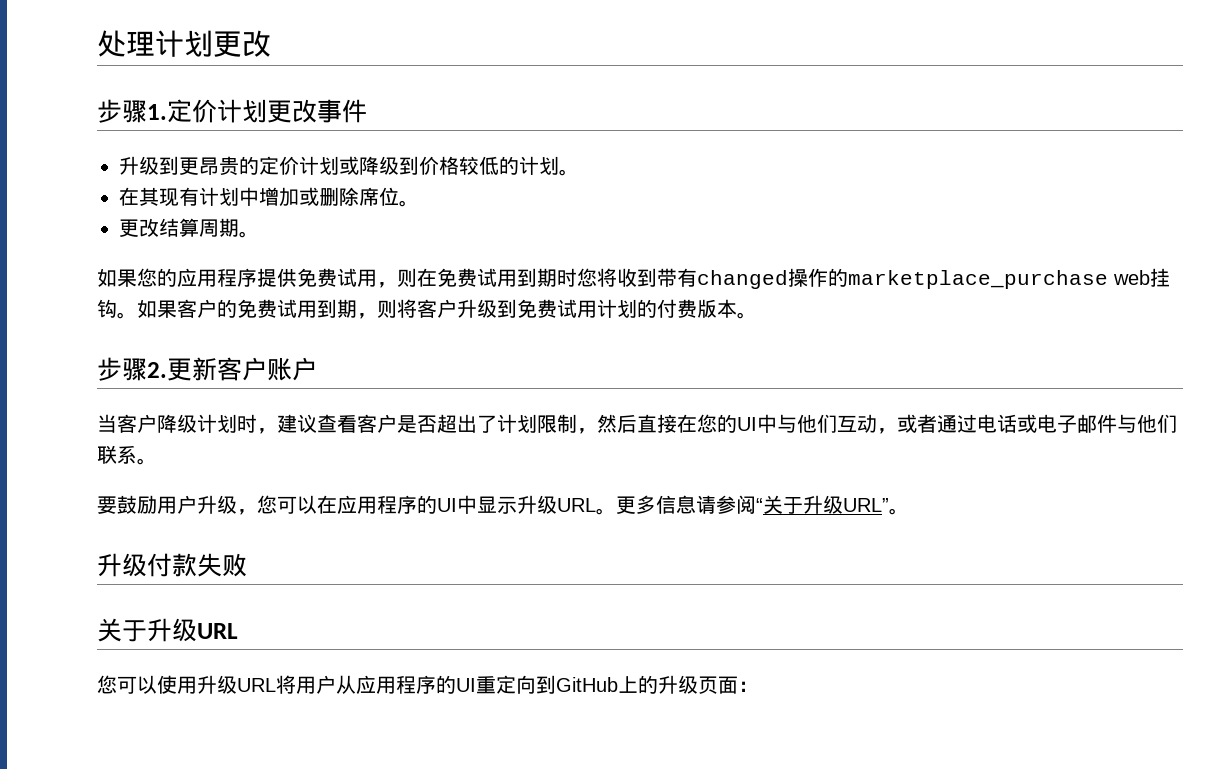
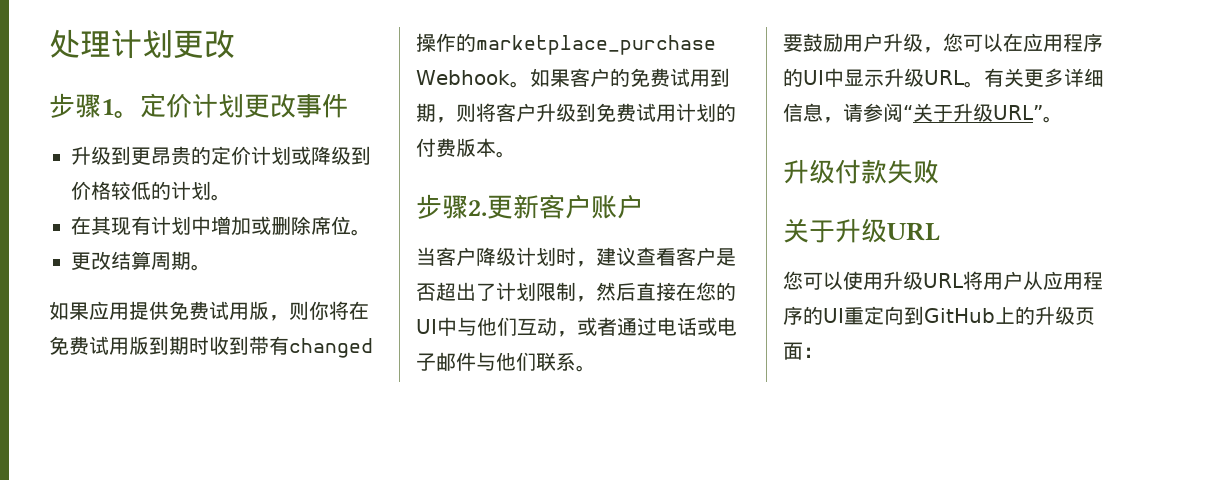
[147,104,167,120] 1. -> [101,99,140,118] 1。
[137,268,617,288] 您的应用程序提供免费试用，则在免费试用到期时您将 -> [89,301,369,321] [49,336,209,355] 应用提供免费试用版，则你将在免费试用版到期时
[1113,268,1170,287] [97,299,117,318] web挂钩 -> [416,70,510,85] Webhook
[616,495,696,514] 更多信息 -> [984,68,1104,87] [783,103,843,123] 有关更多详细信息，

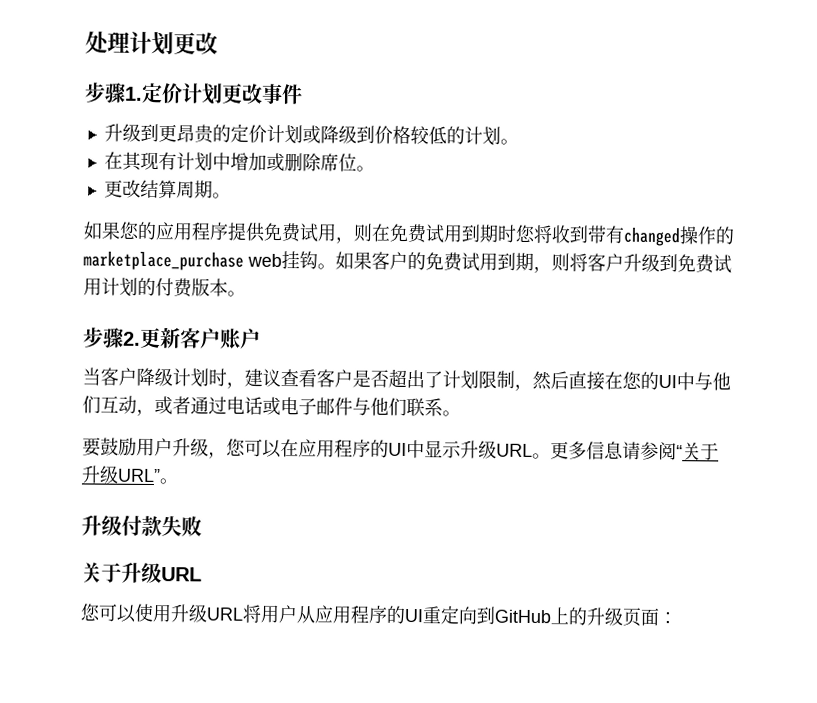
[101,99,140,118] 1。 -> [124,86,143,101] 1.
[89,301,369,321] [49,336,209,355] 应用提供免费试用版，则你将在免费试用版到期时 -> [119,221,552,244] 您的应用程序提供免费试用，则在免费试用到期时您将
[416,70,510,85] Webhook -> [247,251,318,270] web挂钩
[984,68,1104,87] [783,103,843,123] 有关更多详细信息， -> [550,441,624,460] 更多信息

